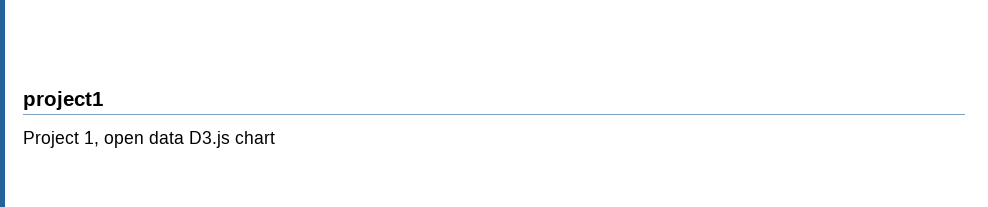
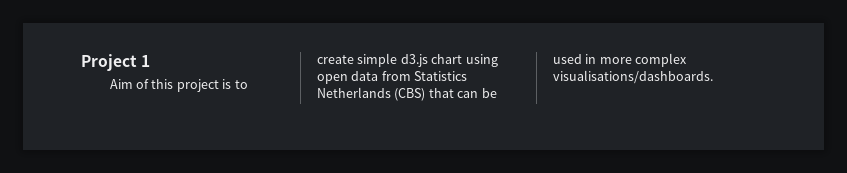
[23,91,103,110] [23,131,275,148] project1 // Project 1, open data D3.js chart -> [81,54,151,71] [109,79,248,92] [317,53,498,67] [317,71,468,84] [317,87,497,101] [553,53,688,67] [553,70,713,84] Project 1 // Aim of this project is to create simple d3.js chart using open data from Statistics Netherlands (CBS) that can be used in more complex visualisations/dashboards.

